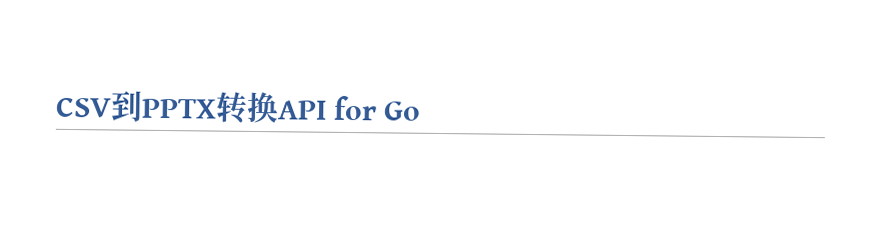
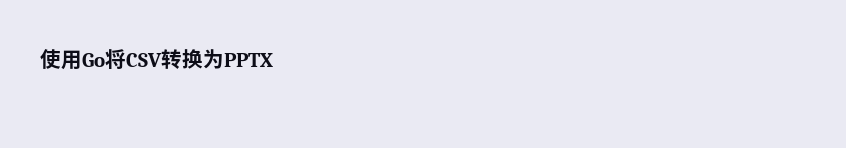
[56,90,422,124] CSV到PPTX转换API for Go -> [40,49,273,70] 使用Go将CSV转换为PPTX

